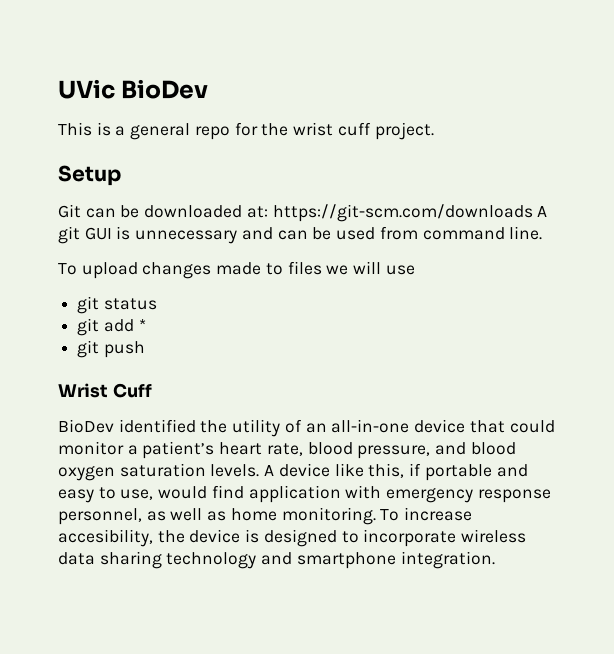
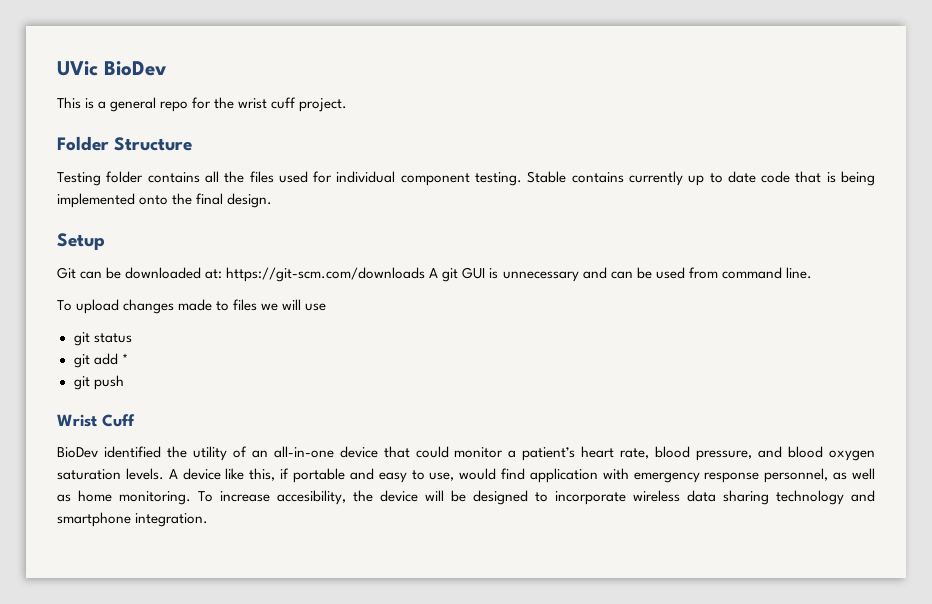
(434, 131) none -> [57,136,193,151] [57,171,875,186] [57,193,273,208] // Folder Structure // Testing folder contains all the files used for individual component testing. Stable contains currently up to date code that is being implemented onto the final design.
[245,529,260,543] is -> [425,490,466,502] will be

